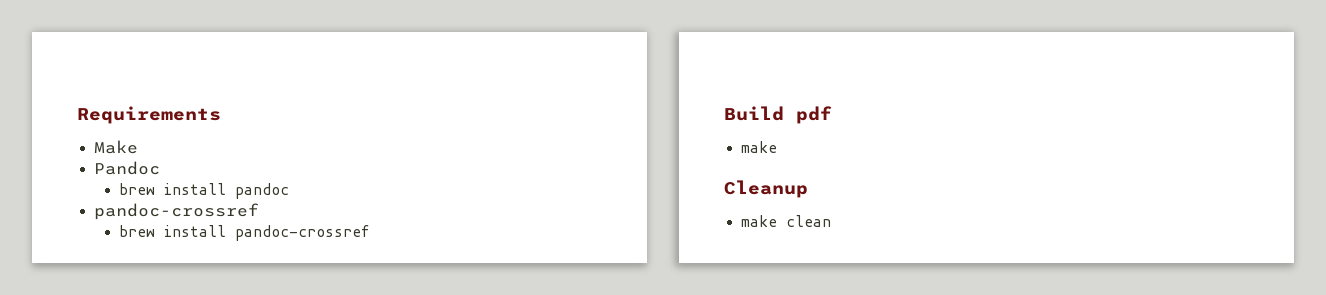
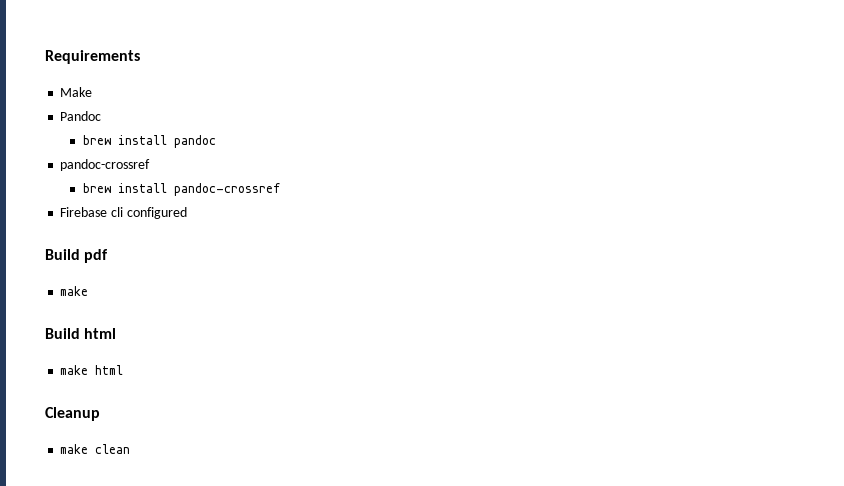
(370, 233) none -> [60,207,187,219] // Firebase cli configured
(778, 147) none -> [45,328,117,339] [60,365,124,375] // Build html // make html

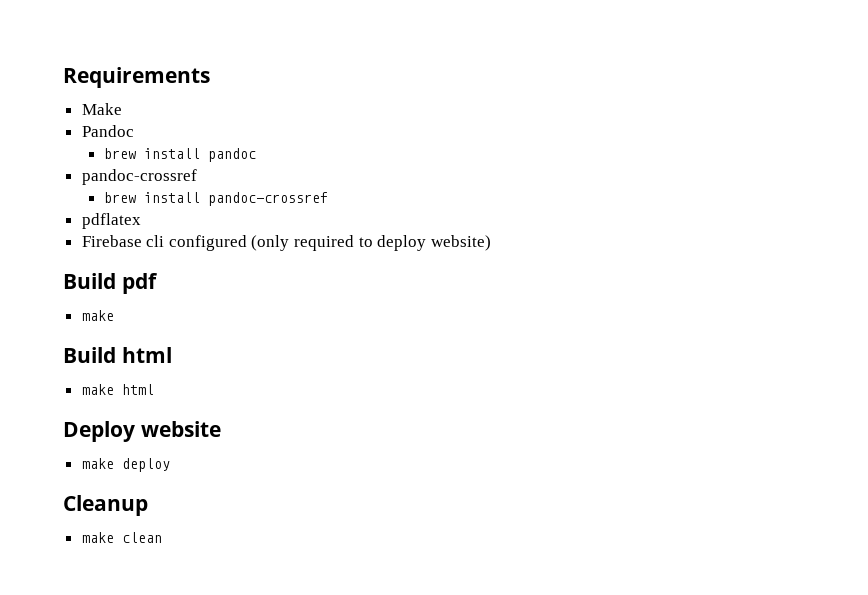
(280, 189) none -> [81,213,141,229] // pdflatex
(187, 213) none -> [251,235,491,251] (only required to deploy website)
(124, 370) none -> [63,421,221,442] [81,458,170,472] // Deploy website // make deploy

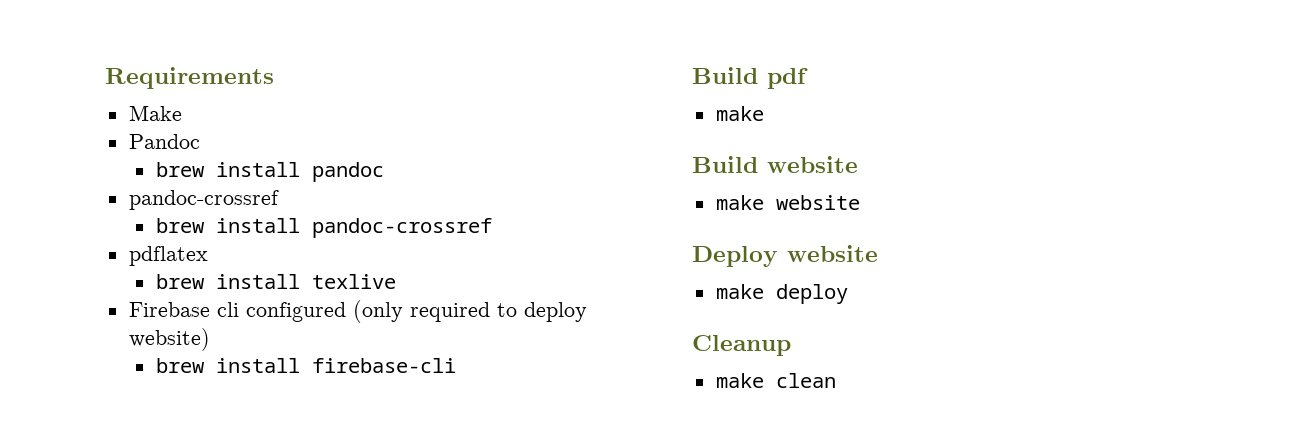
(141, 221) none -> [155,274,396,289] // brew install texlive
(491, 243) none -> [155,358,456,373] // brew install firebase-cli
[121,347,172,363] [81,384,154,395] html // make html -> [767,156,858,173] [715,195,860,210] website // make website

